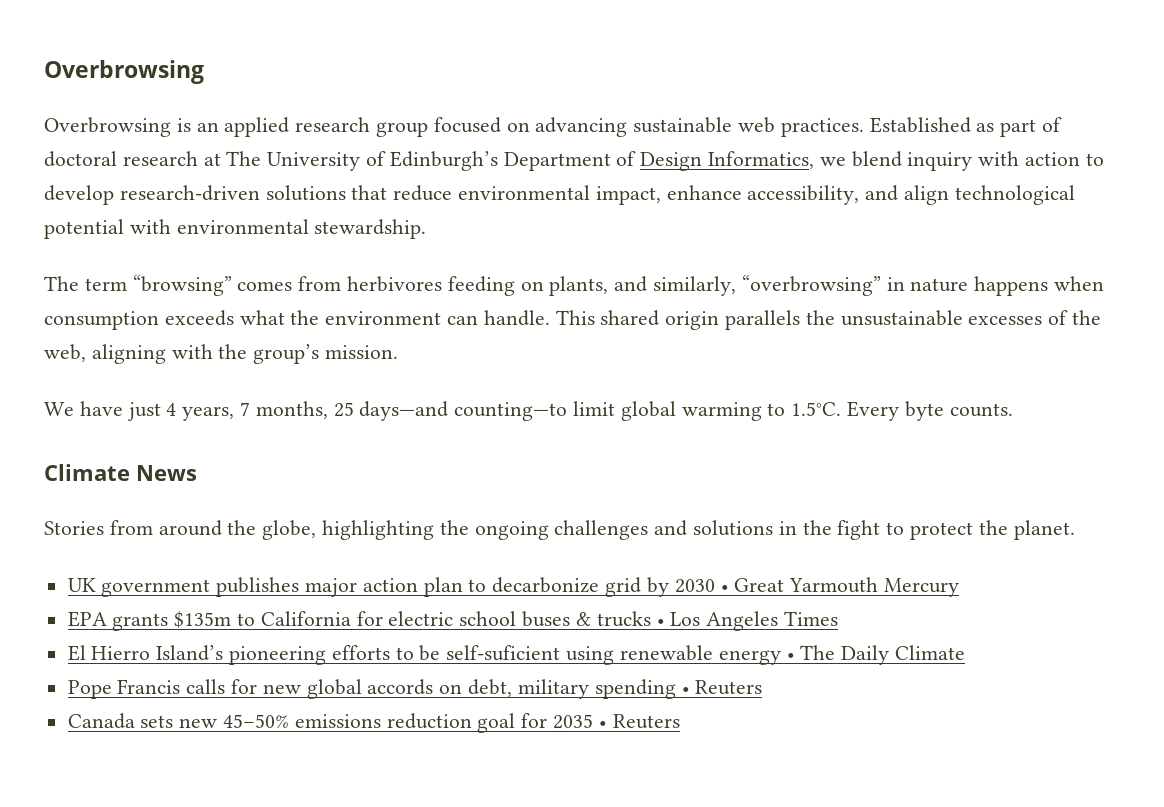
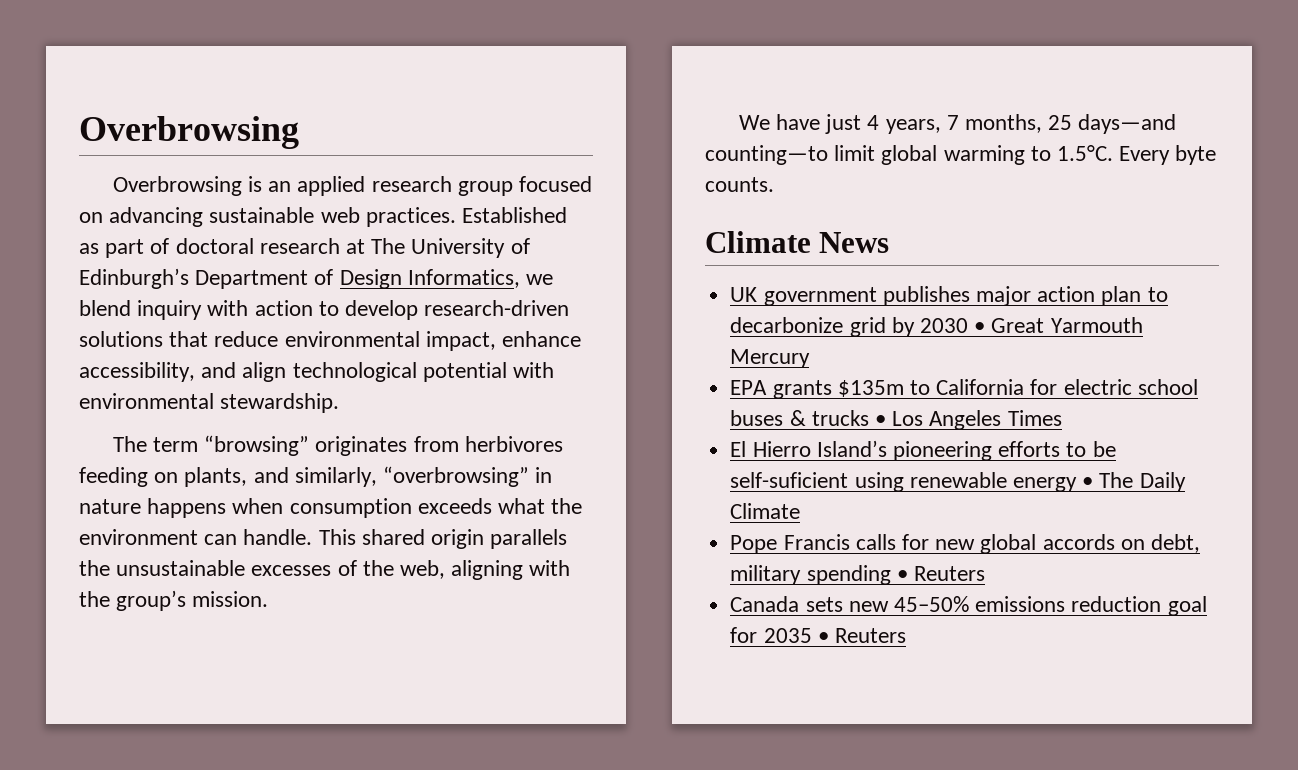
[237,281,293,291] comes -> [315,436,408,456] originates
[44,520,1075,540] // Stories from around the globe, highlighting the ongoing challenges and solutions in the fight to protect the planet. -> (890, 242) none

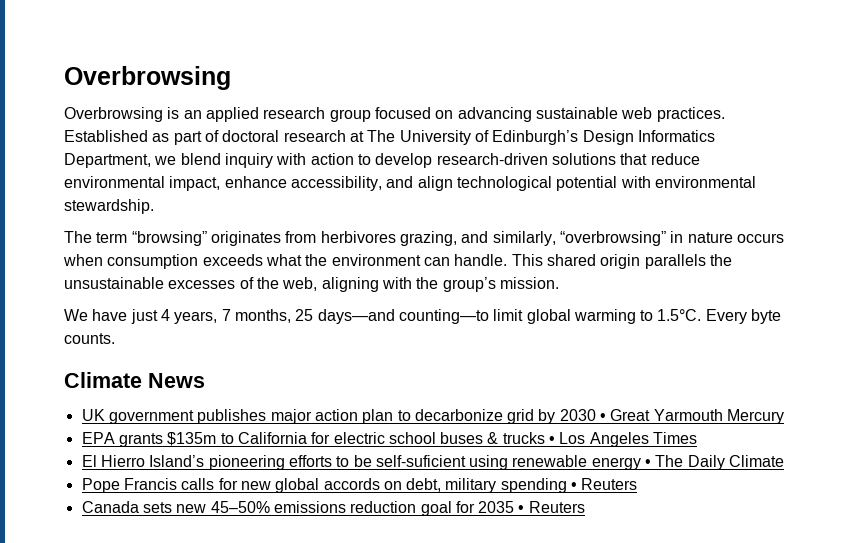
[195,269,520,289] Department of Design Informatics, -> [582,130,715,145] [64,153,151,168] Design Informatics Department,
[79,467,248,487] feeding on plants, -> [399,231,457,246] grazing,
[147,498,227,518] happens -> [736,233,784,243] occurs

